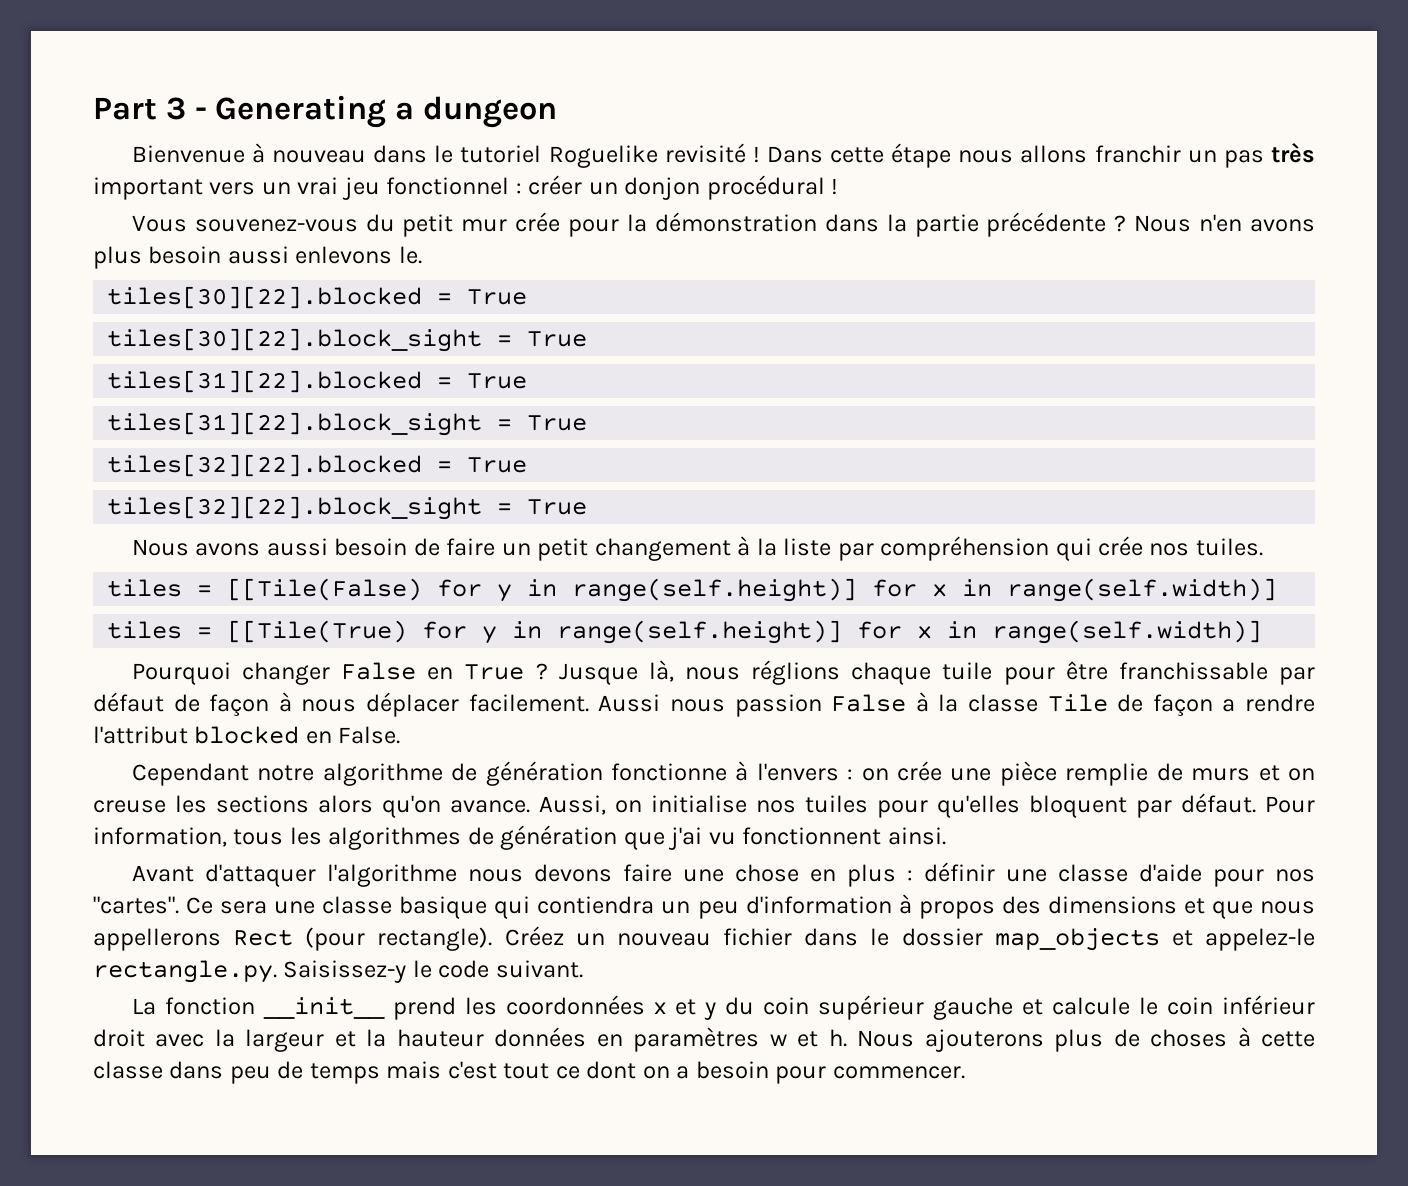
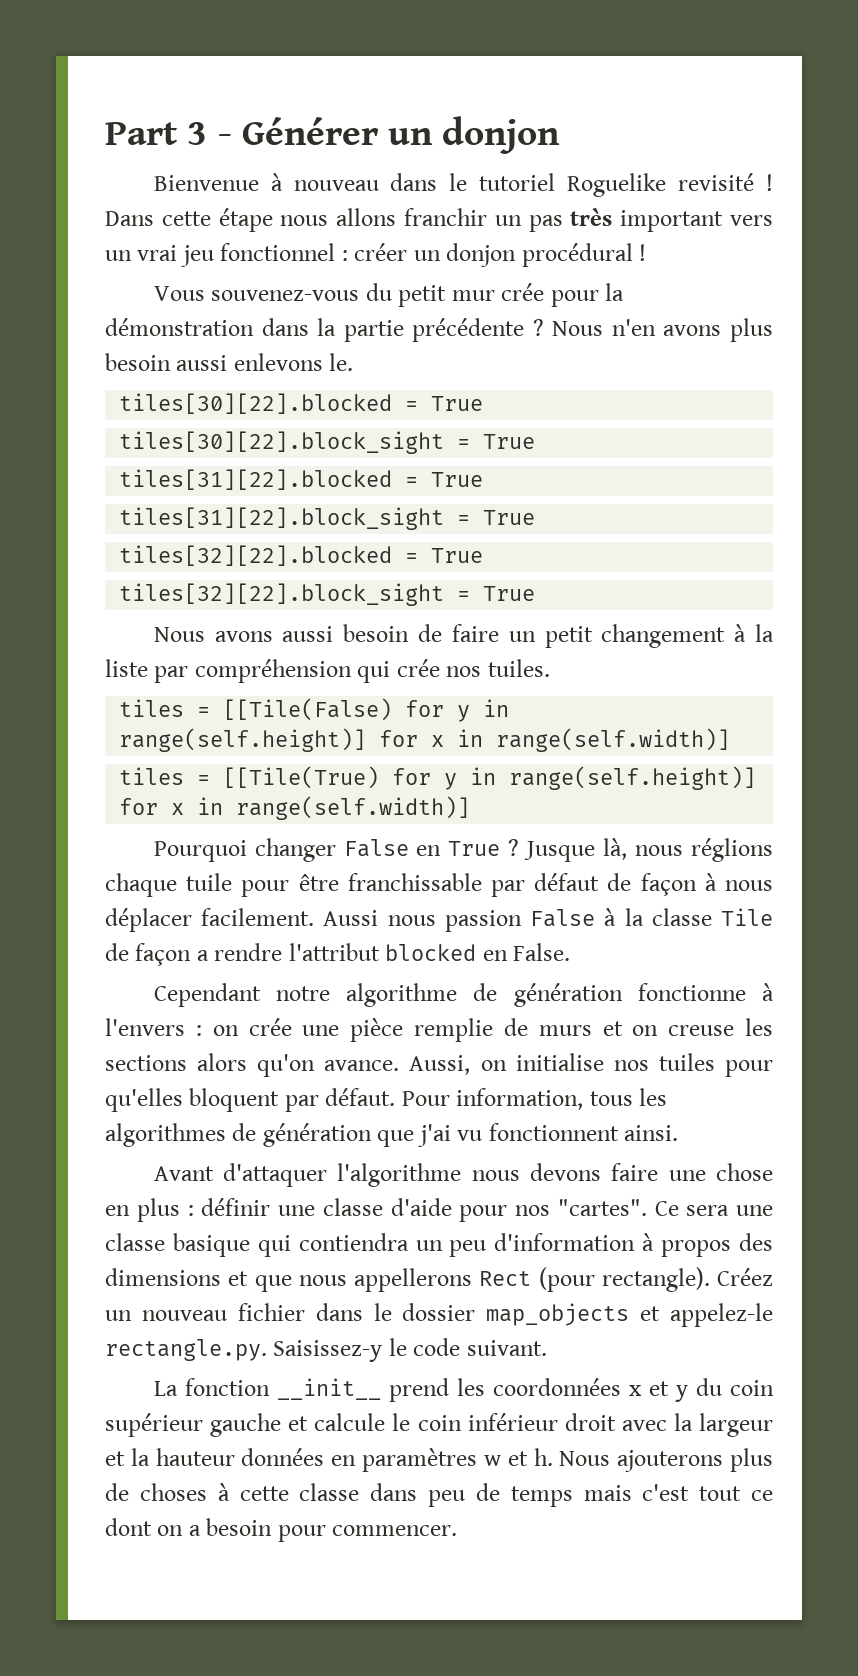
[215,95,557,128] Generating a dungeon -> [241,116,561,154] Générer un donjon

